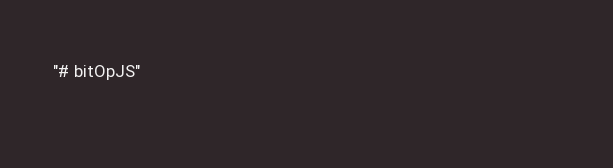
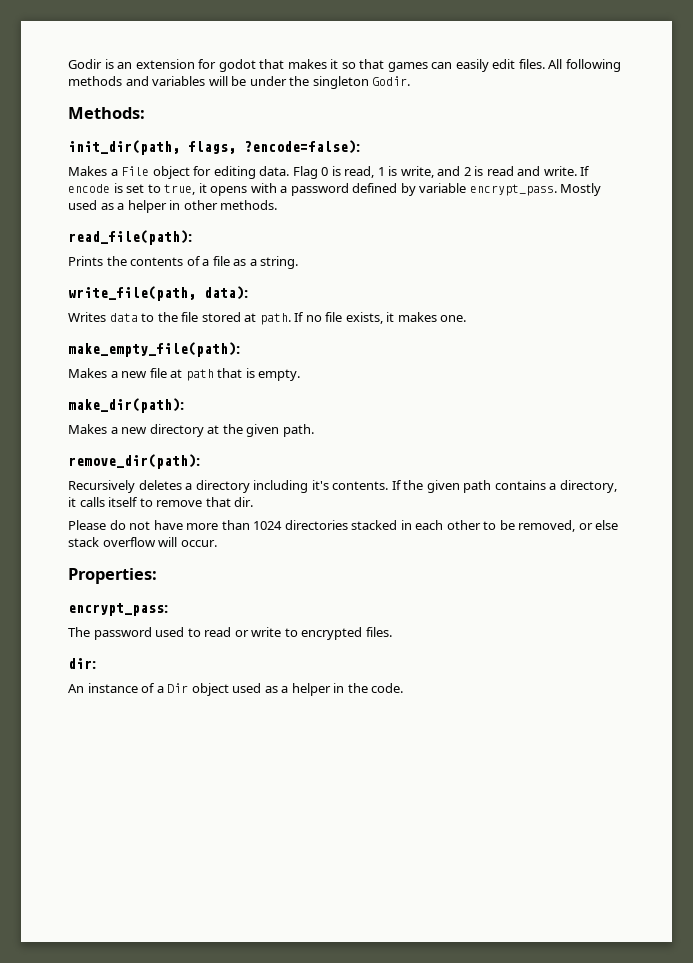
[53,65,140,80] "# bitOpJS" -> [68,59,621,72] [68,76,411,89] [68,107,145,119] [68,140,360,155] [68,166,591,179] [68,183,602,196] [68,200,278,213] [68,230,192,245] [68,256,299,269] [68,286,248,301] [68,312,467,325] [68,342,240,357] [68,368,301,381] [68,398,184,413] [68,424,314,437] [68,454,200,469] [68,480,617,493] [68,497,254,507] [68,520,619,532] [68,537,217,547] [68,568,157,584] [68,603,168,616] [68,627,392,640] [68,658,96,669] [68,683,404,696] Godir is an extension for godot that makes it so that games can easily edit files. All following methods and variables will be under the singleton Godir. // Methods: // init_dir(path, flags, ?encode=false): // Makes a File object for editing data. Flag 0 is read, 1 is write, and 2 is read and write. If encode is set to true, it opens with a password defined by variable encrypt_pass. Mostly used as a helper in other methods. // read_file(path): // Prints the contents of a file as a string. // write_file(path, data): // Writes data to the file stored at path. If no file exists, it makes one. // make_empty_file(path): // Makes a new file at path that is empty. // make_dir(path): // Makes a new directory at the given path. // remove_dir(path): // Recursively deletes a directory including it's contents. If the given path contains a directory, it calls itself to remove that dir. // Please do not have more than 1024 directories stacked in each other to be removed, or else stack overflow will occur. // Properties: // encrypt_pass: // The password used to read or write to encrypted files. // dir: // An instance of a Dir object used as a helper in the code.

